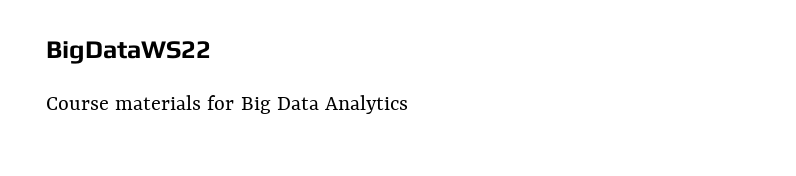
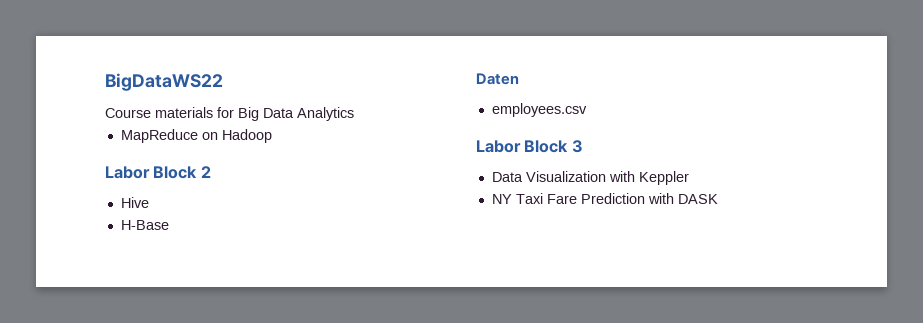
(409, 104) none -> [120,129,272,143] [105,166,211,179] [120,197,149,208] [120,220,169,230] [476,73,519,85] [491,103,587,117] [476,140,583,153] [491,171,689,185] [491,193,718,204] // MapReduce on Hadoop // Labor Block 2 // Hive // H-Base // Daten // employees.csv // Labor Block 3 // Data Visualization with Keppler // NY Taxi Fare Prediction with DASK

